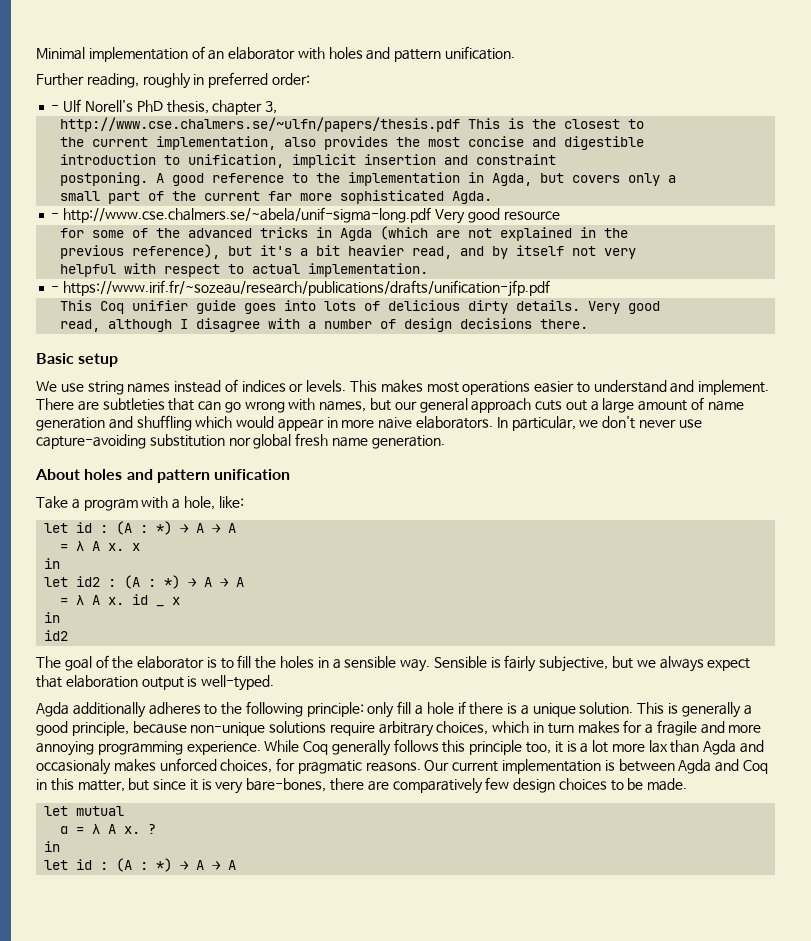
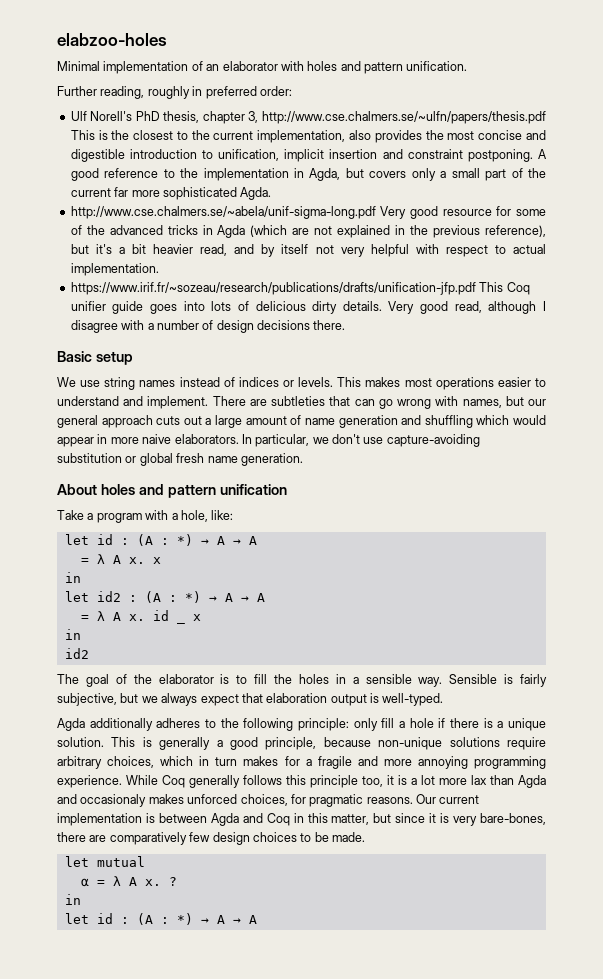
(36, 53) none -> [57,33,167,46] elabzoo-holes //
[51,105,60,111] - -> (292, 91) none
(278, 107) // -> (259, 117) none
(645, 124) // -> (188, 135) none
(645, 143) // -> (125, 155) none
(557, 159) // -> (463, 154) none
(677, 179) // -> (447, 174) none
[51,213,60,219] - -> (272, 193) none
(560, 215) // -> (492, 212) none
(629, 233) // -> (429, 230) none
(637, 253) // -> (365, 252) none
[51,286,60,292] - -> (159, 269) none
(551, 288) // -> (476, 288) none
(661, 307) // -> (449, 307) none
[638,419,676,428] never -> (360, 439) none
[228,437,251,446] nor -> [125,456,137,463] or

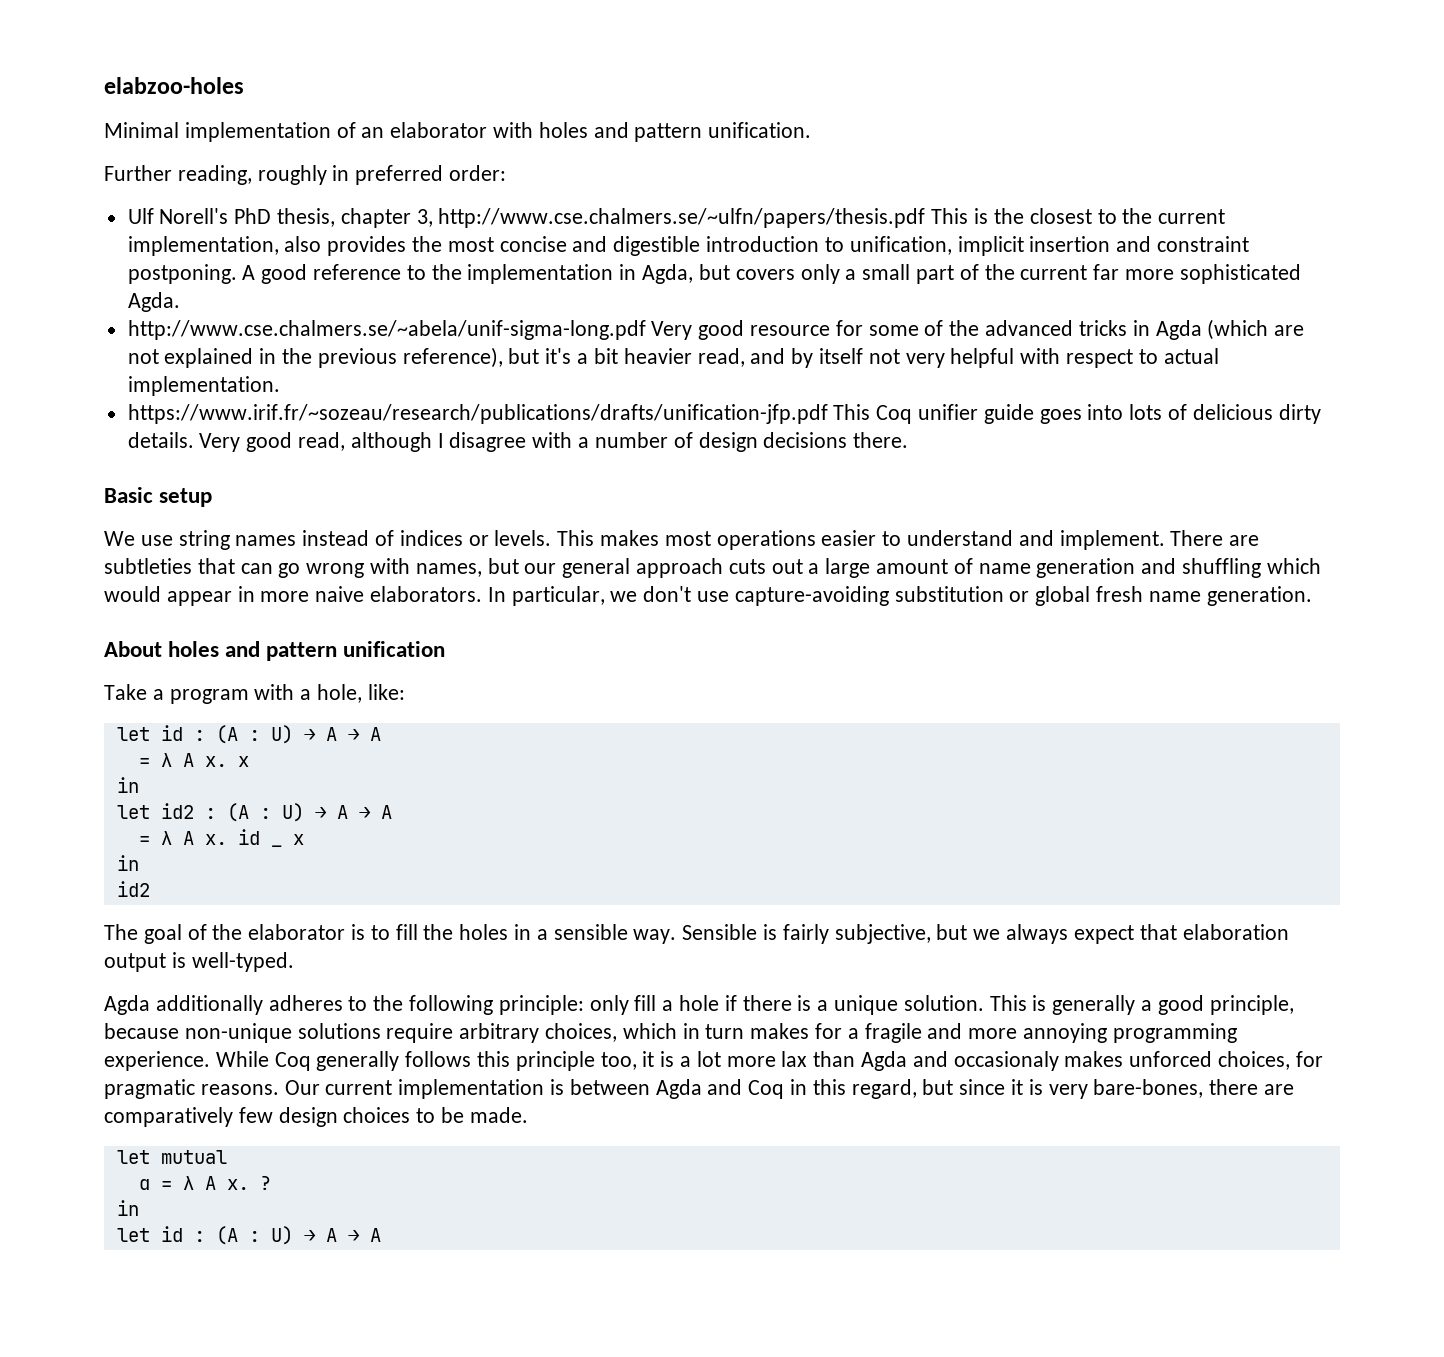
[176,534,193,546] *) -> [270,725,293,744] U)
[184,591,201,603] *) -> [281,803,304,822] U)
[331,814,370,825] matter, -> [851,1079,917,1099] regard,
[176,913,193,925] *) -> [270,1226,293,1245] U)

